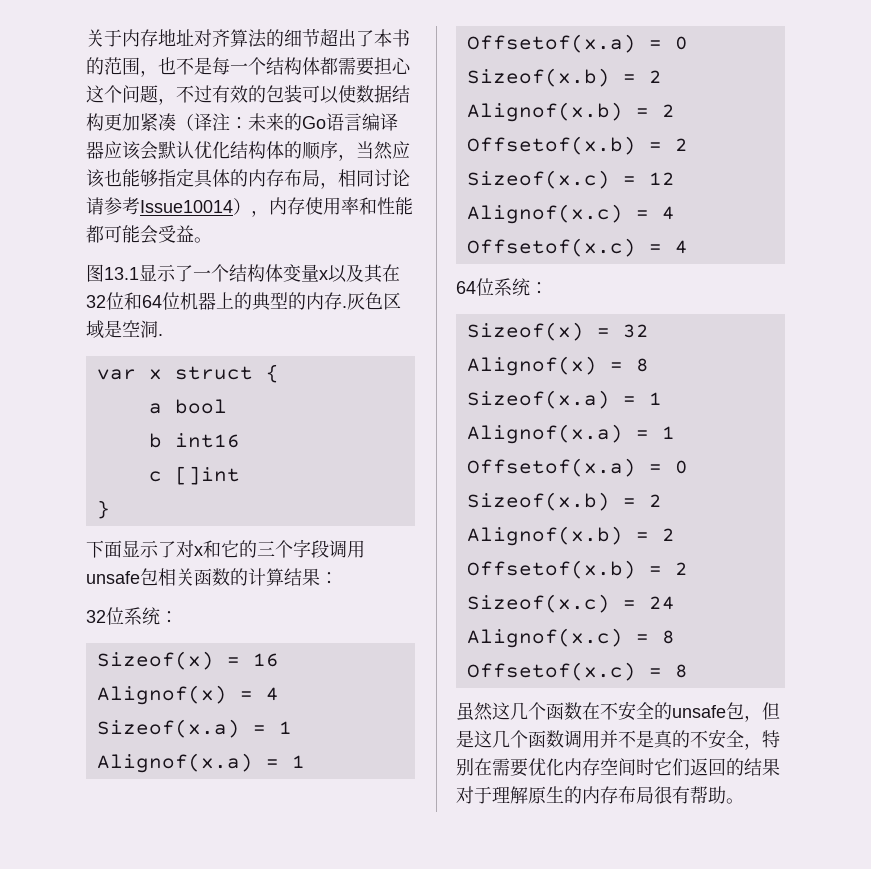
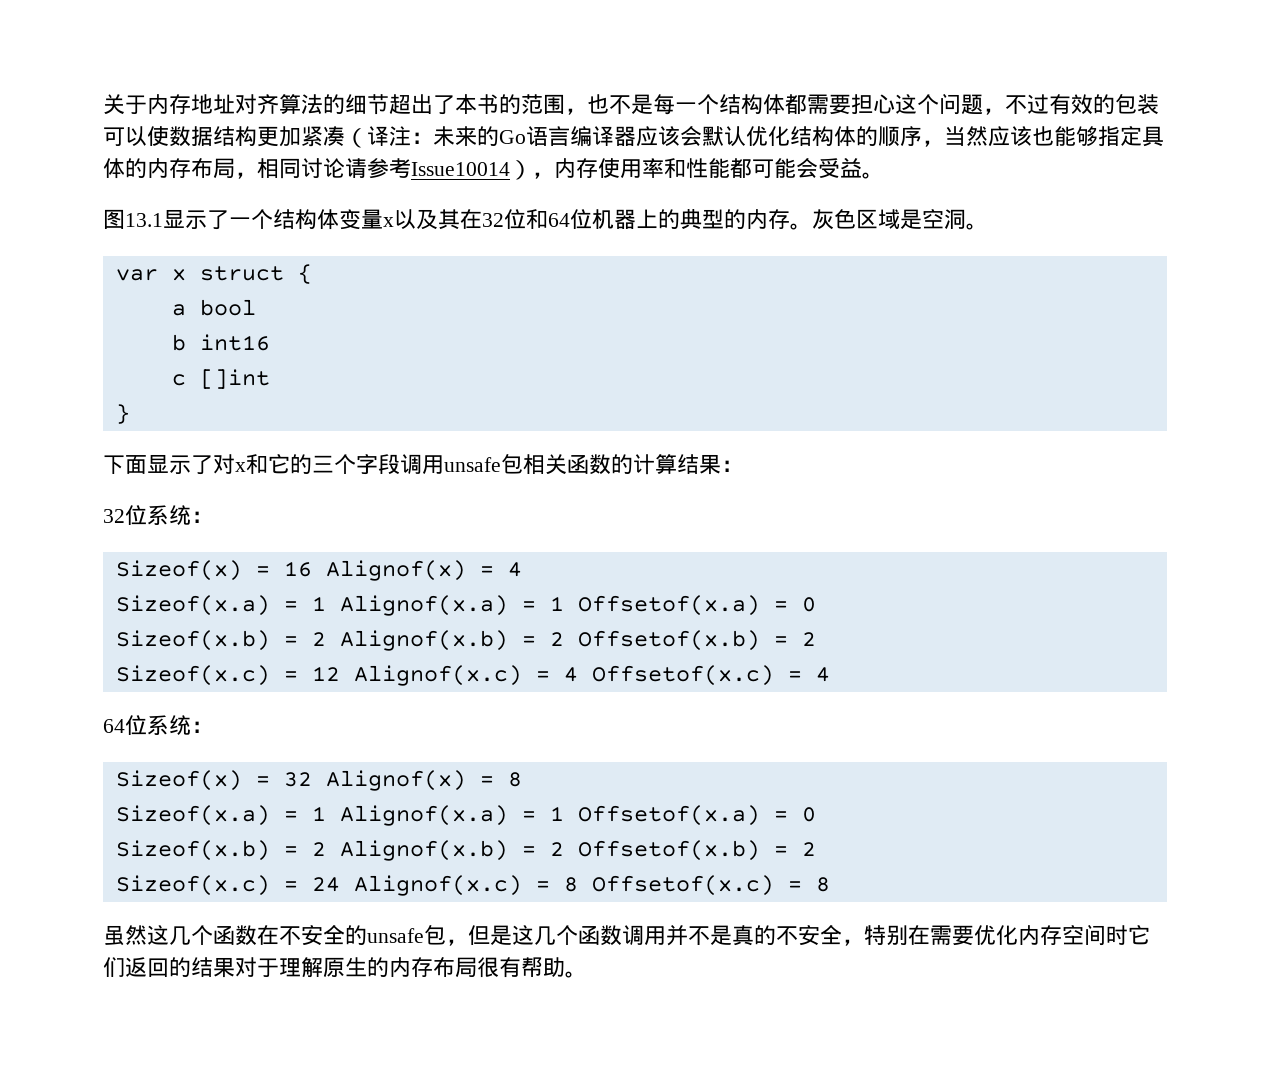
[342,306,347,308] . -> [790,223,812,230] 。
[158,334,163,336] . -> [966,223,988,230] 。

